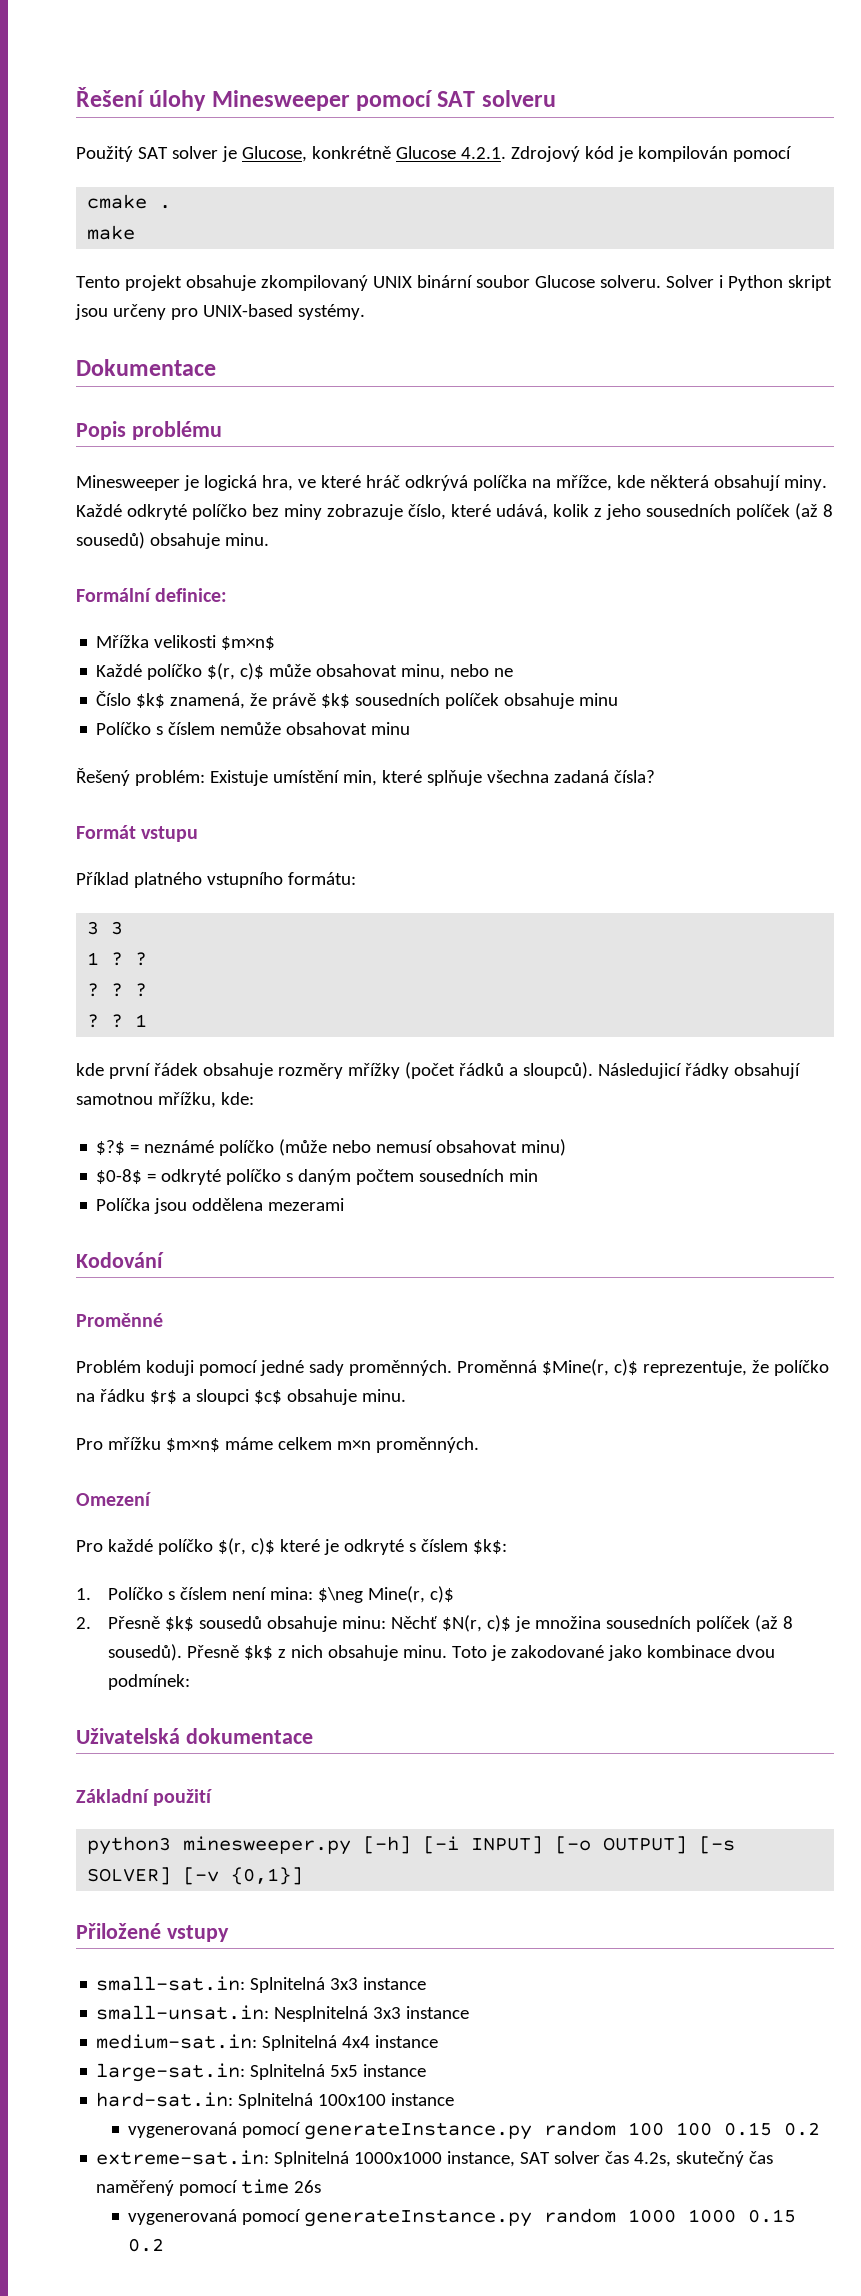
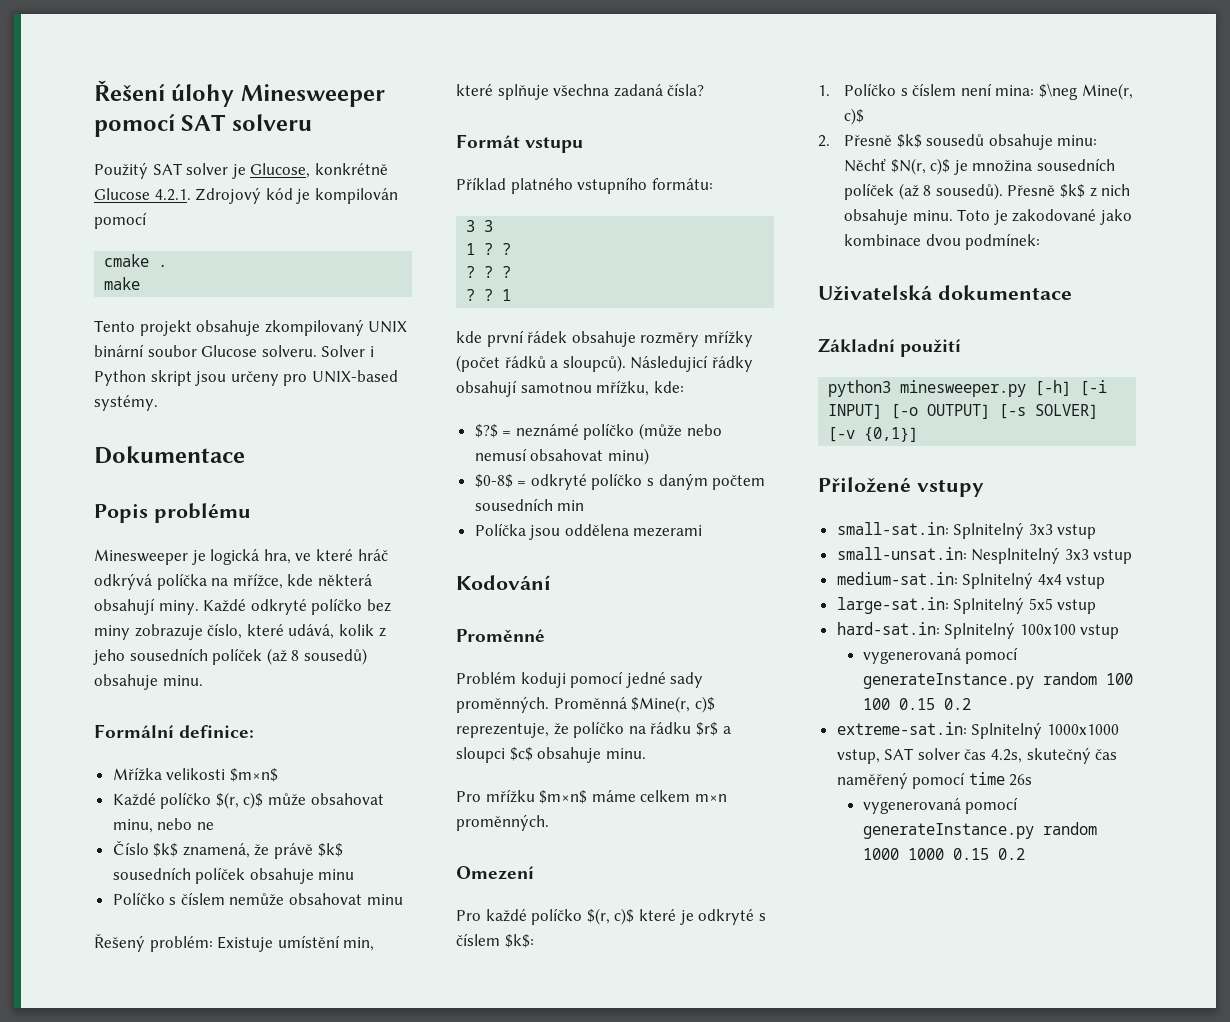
[250,1977,427,1993] [96,2005,470,2022] [96,2034,439,2051] [96,2063,427,2082] [96,2092,455,2109] Splnitelná 3x3 instance // small-unsat.in: Nesplnitelná 3x3 instance // medium-sat.in: Splnitelná 4x4 instance // large-sat.in: Splnitelná 5x5 instance // hard-sat.in: Splnitelná 100x100 instance -> [953,522,1097,539] [836,547,1133,564] [836,572,1106,589] [836,597,1097,614] [836,622,1120,639] Splnitelný 3x3 vstup // small-unsat.in: Nesplnitelný 3x3 vstup // medium-sat.in: Splnitelný 4x4 vstup // large-sat.in: Splnitelný 5x5 vstup // hard-sat.in: Splnitelný 100x100 vstup
[274,2151,516,2167] Splnitelná 1000x1000 instance, -> [971,722,1119,739] [836,749,880,764] Splnitelný 1000x1000 vstup,

